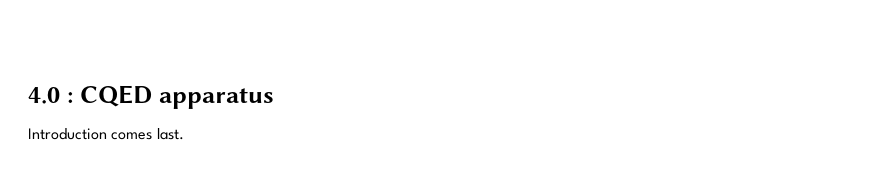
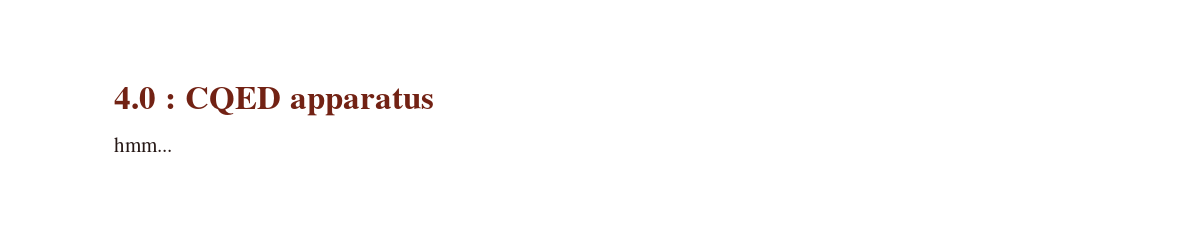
[28,128,184,140] Introduction comes last. -> [114,137,172,152] hmm...

